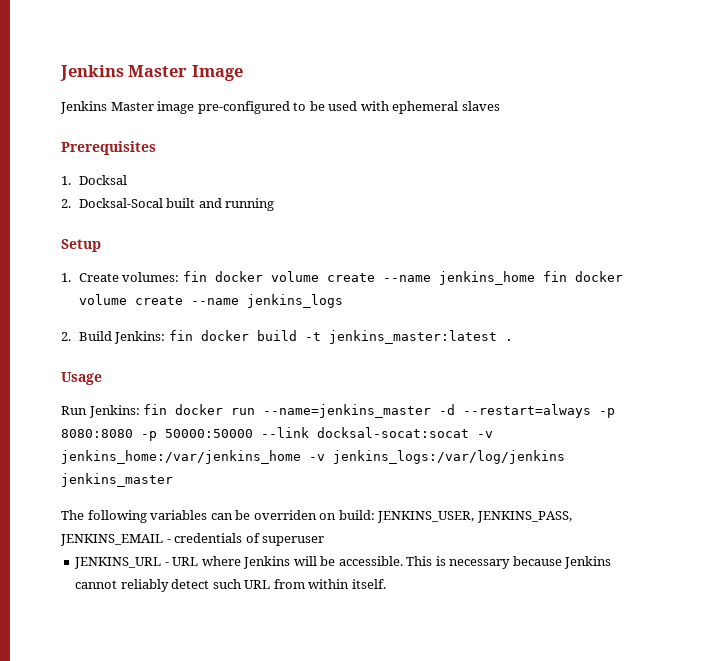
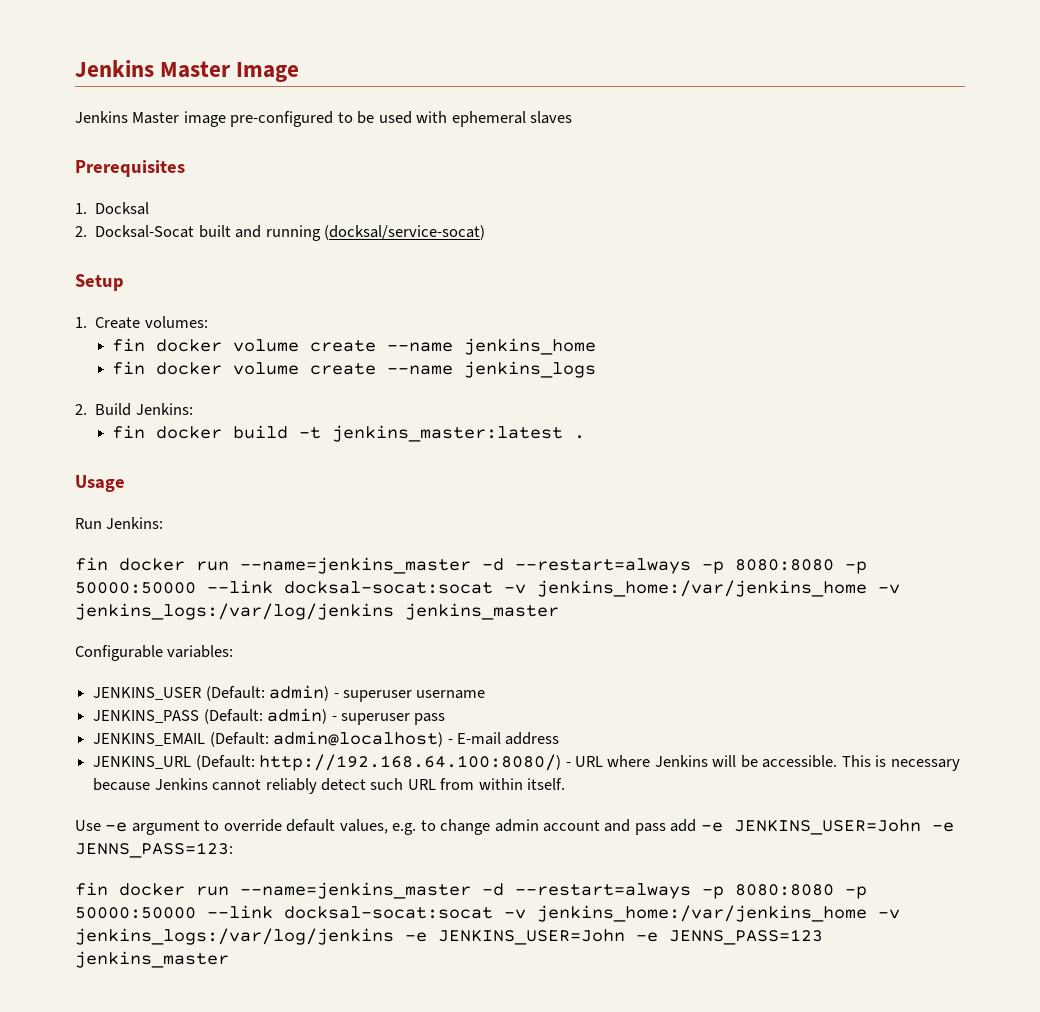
[78,198,163,208] Docksal-Socal -> [95,225,195,238] Docksal-Socat
(275, 204) none -> [324,225,486,240] (docksal/service-socat)
(180, 277) none -> (208, 322) //
(535, 278) none -> (597, 346) //
(166, 337) none -> (193, 409) //
(140, 411) none -> (164, 523) //
[61,510,572,523] [60,533,325,546] The following variables can be overriden on build: JENKINS_USER, JENKINS_PASS, JENKINS_EMAIL - credentials of superuser -> [75,645,234,661] [93,685,486,702] [93,708,446,725] [93,731,560,747] Configurable variables: // JENKINS_USER (Default: admin) - superuser username // JENKINS_PASS (Default: admin) - superuser pass // JENKINS_EMAIL (Default: admin@localhost) - E-mail address
(162, 563) none -> [195,754,562,771] (Default: http://192.168.64.100:8080/)
(386, 584) none -> [75,819,954,835] [75,842,233,858] [75,882,867,899] [75,905,900,922] [75,928,823,945] [75,951,229,968] // Use -e argument to override default values, e.g. to change admin account and pass add -e JENKINS_USER=John -e JENNS_PASS=123: // fin docker run --name=jenkins_master -d --restart=always -p 8080:8080 -p 50000:50000 --link docksal-socat:socat -v jenkins_home:/var/jenkins_home -v jenkins_logs:/var/log/jenkins -e JENKINS_USER=John -e JENNS_PASS=123 jenkins_master

